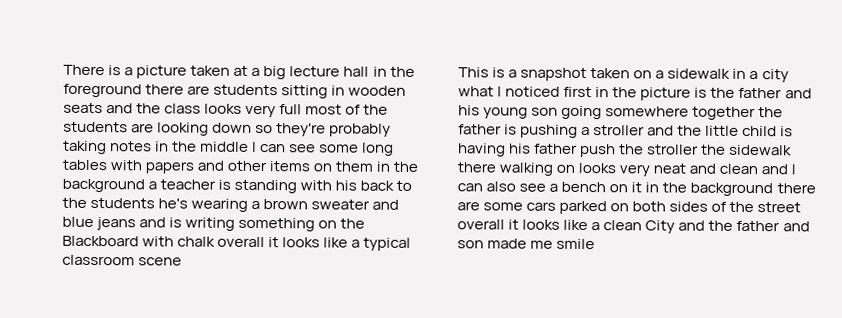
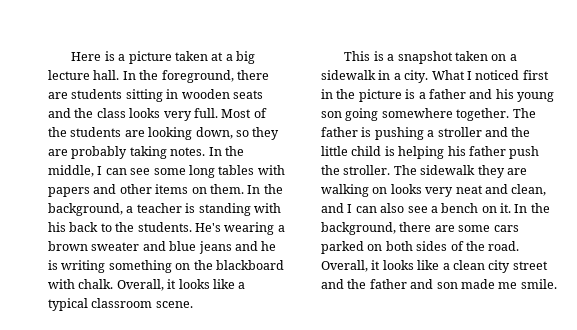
[63,64,105,76] There -> [71,52,102,61] Here
[343,66,415,77] [63,83,142,98] hall in the foreground -> [93,70,234,83] hall. In the foreground,
[279,104,343,115] full most -> [193,108,252,118] full. Most
[212,122,392,137] [63,140,250,155] down so they're probably taking notes in the middle -> [195,127,280,140] [48,146,244,159] [48,165,94,177] down, so they are probably taking notes. In the middle,
[335,161,419,172] [62,178,145,193] them in the background -> [209,184,283,194] [48,203,123,216] them. In the background,
[90,197,189,209] students he's -> [137,222,221,232] students. He's
(167, 222) none -> [261,241,277,251] he
[62,235,266,248] Blackboard with chalk overall -> [215,260,284,270] [48,279,164,291] blackboard with chalk. Overall,
[138,257,183,266] scene -> [155,301,193,308] scene.
[761,69,789,83] [458,86,494,97] city what -> [404,70,465,83] city. What
[710,87,736,98] the -> [418,92,426,99] a
[692,106,784,121] together the -> [456,108,536,121] together. The
[458,143,506,157] having -> [398,146,445,159] helping
[647,144,793,156] [457,162,496,173] stroller the sidewalk there -> [343,165,527,178] stroller. The sidewalk they are
[719,163,759,175] clean -> [511,184,547,196] clean,
[631,182,774,197] it in the background -> [500,203,550,213] [321,222,396,235] it. In the background,
[757,202,802,213] [457,219,505,230] street overall -> [488,241,520,251] [321,260,368,272] road. Overall,
[645,220,676,234] City -> [488,260,548,273] city street
[556,238,596,250] smile -> [520,279,557,289] smile.

